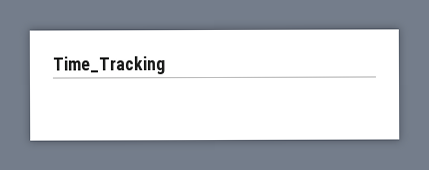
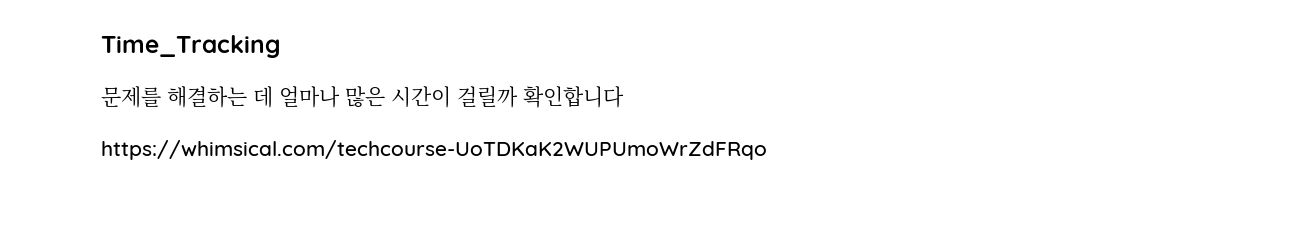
(165, 65) none -> [101,86,624,108] [101,140,767,160] // 문제를 해결하는 데 얼마나 많은 시간이 걸릴까 확인합니다 // https://whimsical.com/techcourse-UoTDKaK2WUPUmoWrZdFRqo

